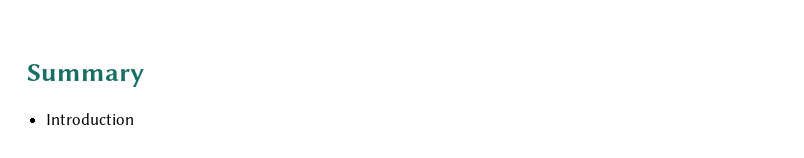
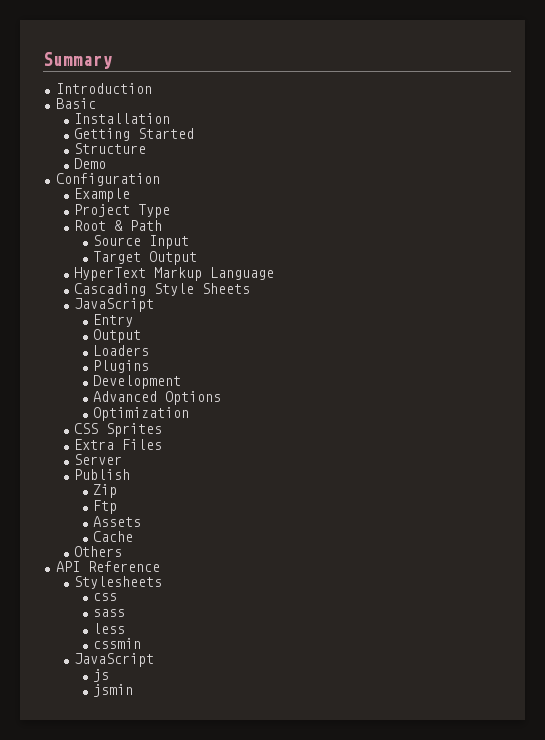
(134, 119) none -> [55,98,96,109] [74,113,171,124] [74,128,195,141] [74,143,147,154] [74,158,107,169] [55,173,160,186] [74,188,131,202] [74,204,171,218] [74,220,163,231] [93,235,190,249] [93,251,198,265] [74,267,275,281] [74,283,251,296] [74,298,155,312] [93,314,134,327] [93,329,142,343] [93,345,150,356] [93,360,150,373] [93,375,182,389] [93,391,222,405] [93,407,190,421] [74,423,163,437] [74,439,163,450] [74,454,123,465] [74,469,131,480] [93,484,118,498] [93,500,118,514] [93,516,142,527] [93,531,134,542] [74,546,123,557] [55,561,160,572] [74,576,163,589] [93,593,118,601] [93,609,126,617] [93,623,126,634] [93,638,142,649] [74,653,155,667] [93,669,110,682] [93,684,134,697] // Basic // Installation // Getting Started // Structure // Demo // Configuration // Example // Project Type // Root & Path // Source Input // Target Output // HyperText Markup Language // Cascading Style Sheets // JavaScript // Entry // Output // Loaders // Plugins // Development // Advanced Options // Optimization // CSS Sprites // Extra Files // Server // Publish // Zip // Ftp // Assets // Cache // Others // API Reference // Stylesheets // css // sass // less // cssmin // JavaScript // js // jsmin

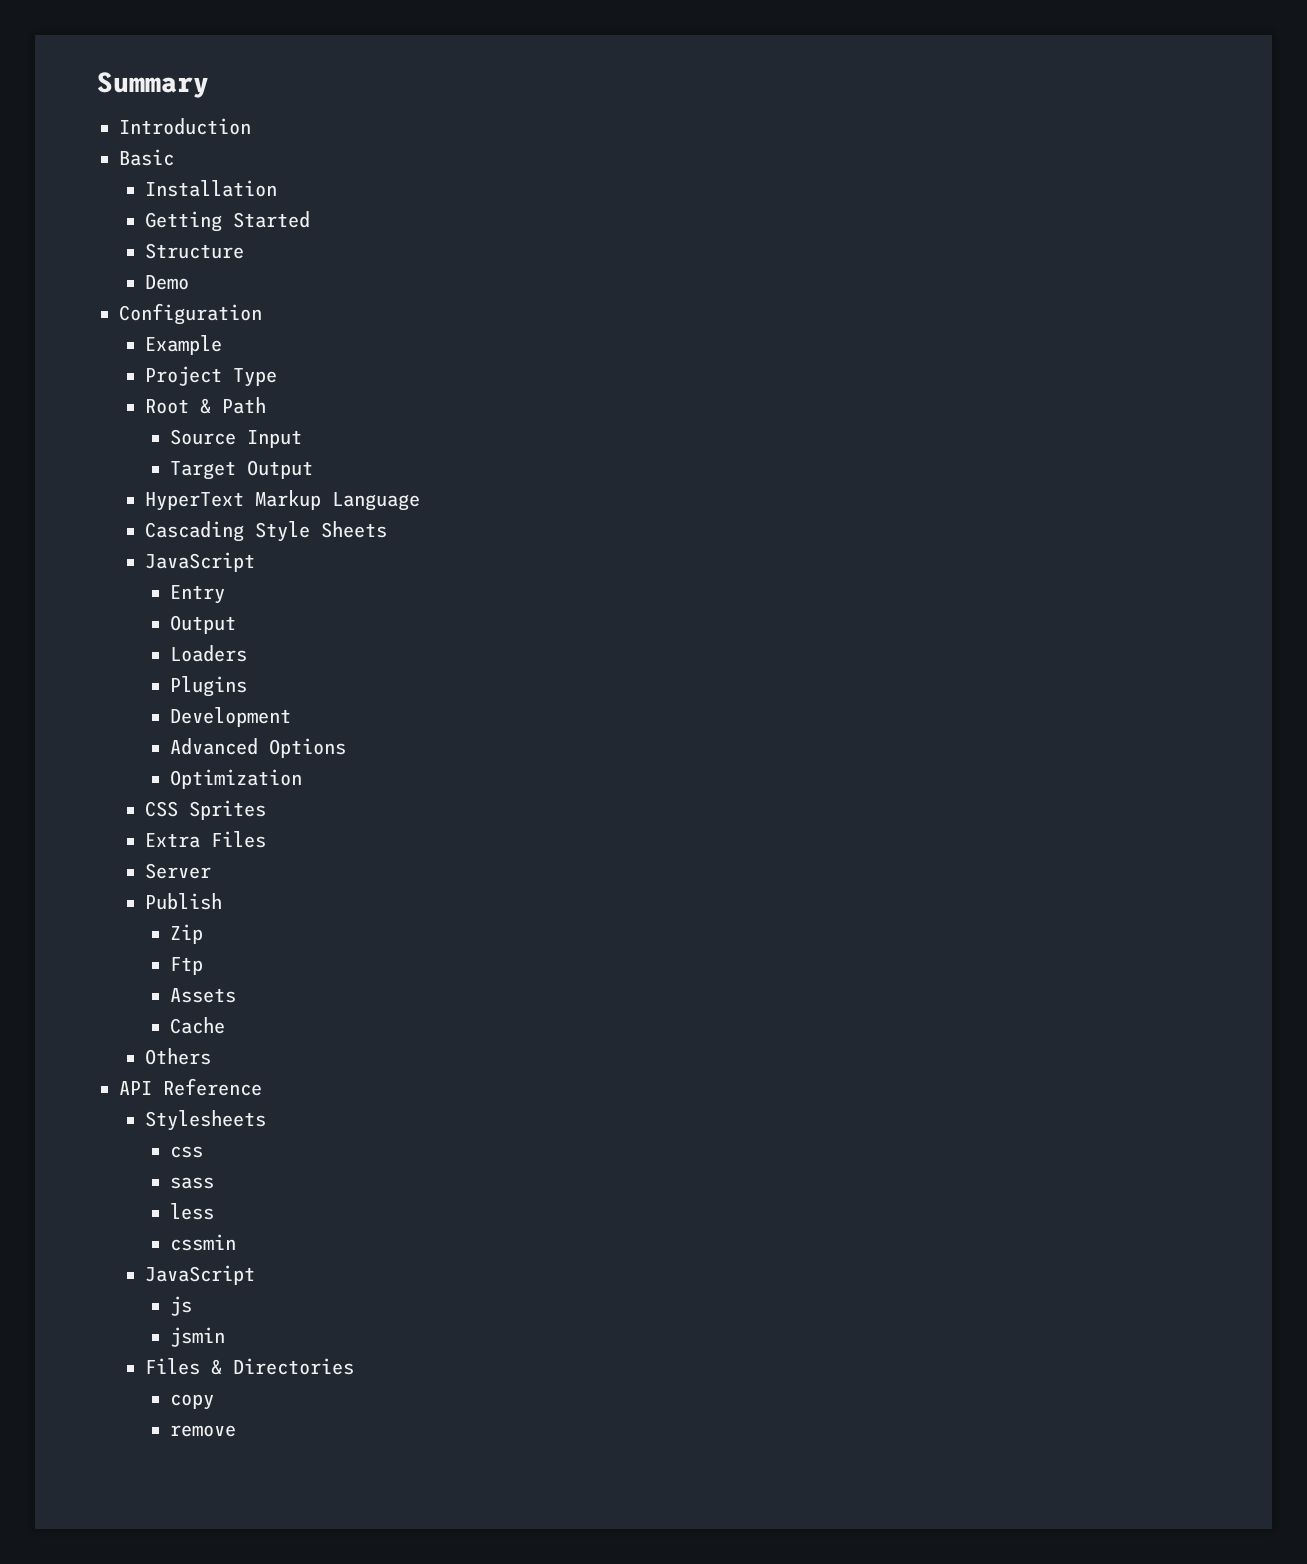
(134, 690) none -> [144,1358,354,1375] [170,1394,215,1410] [170,1425,237,1437] // Files & Directories // copy // remove

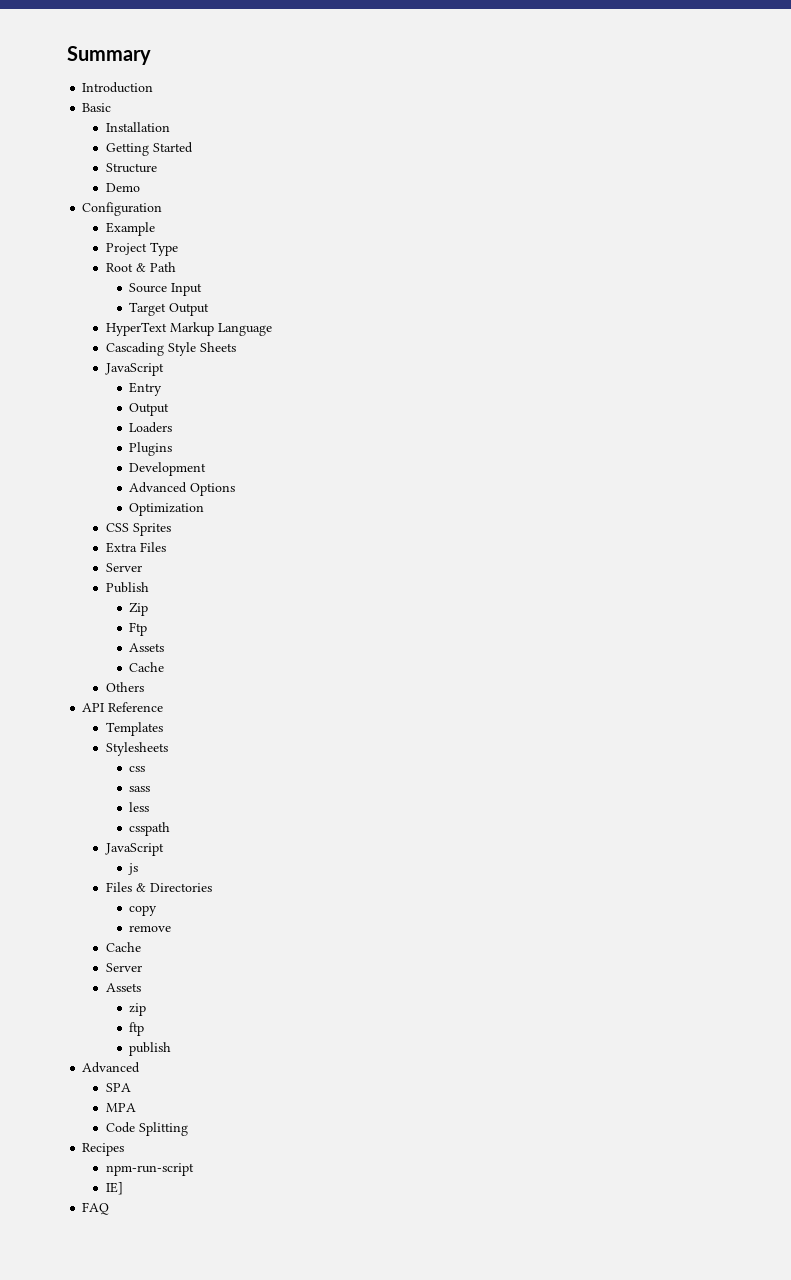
(262, 1087) none -> [105,722,163,736] // Templates
[170,1234,237,1251] cssmin -> [129,822,171,836] csspath
[170,1327,226,1347] // jsmin -> (139, 869) none
(237, 1431) none -> [105,942,141,952] [105,963,142,972] [105,983,141,992] [129,1003,147,1016] [129,1022,145,1036] [129,1042,172,1056] [82,1062,141,1073] [105,1083,131,1092] [105,1103,136,1112] [105,1122,188,1136] [82,1143,125,1156] [105,1163,194,1176] [105,1182,123,1195] [82,1202,110,1215] // Cache // Server // Assets // zip // ftp // publish // Advanced // SPA // MPA // Code Splitting // Recipes // npm-run-script // IE] // FAQ

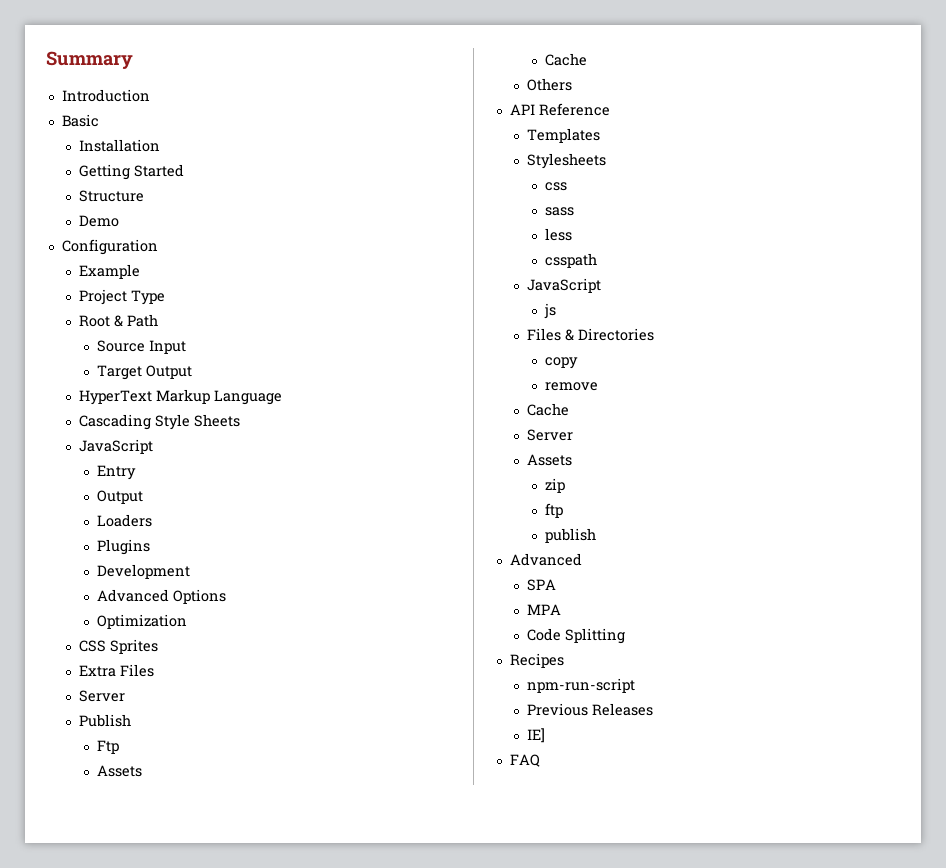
[129,602,149,616] // Zip -> (132, 720) none
(194, 1169) none -> [527,703,654,716] // Previous Releases

